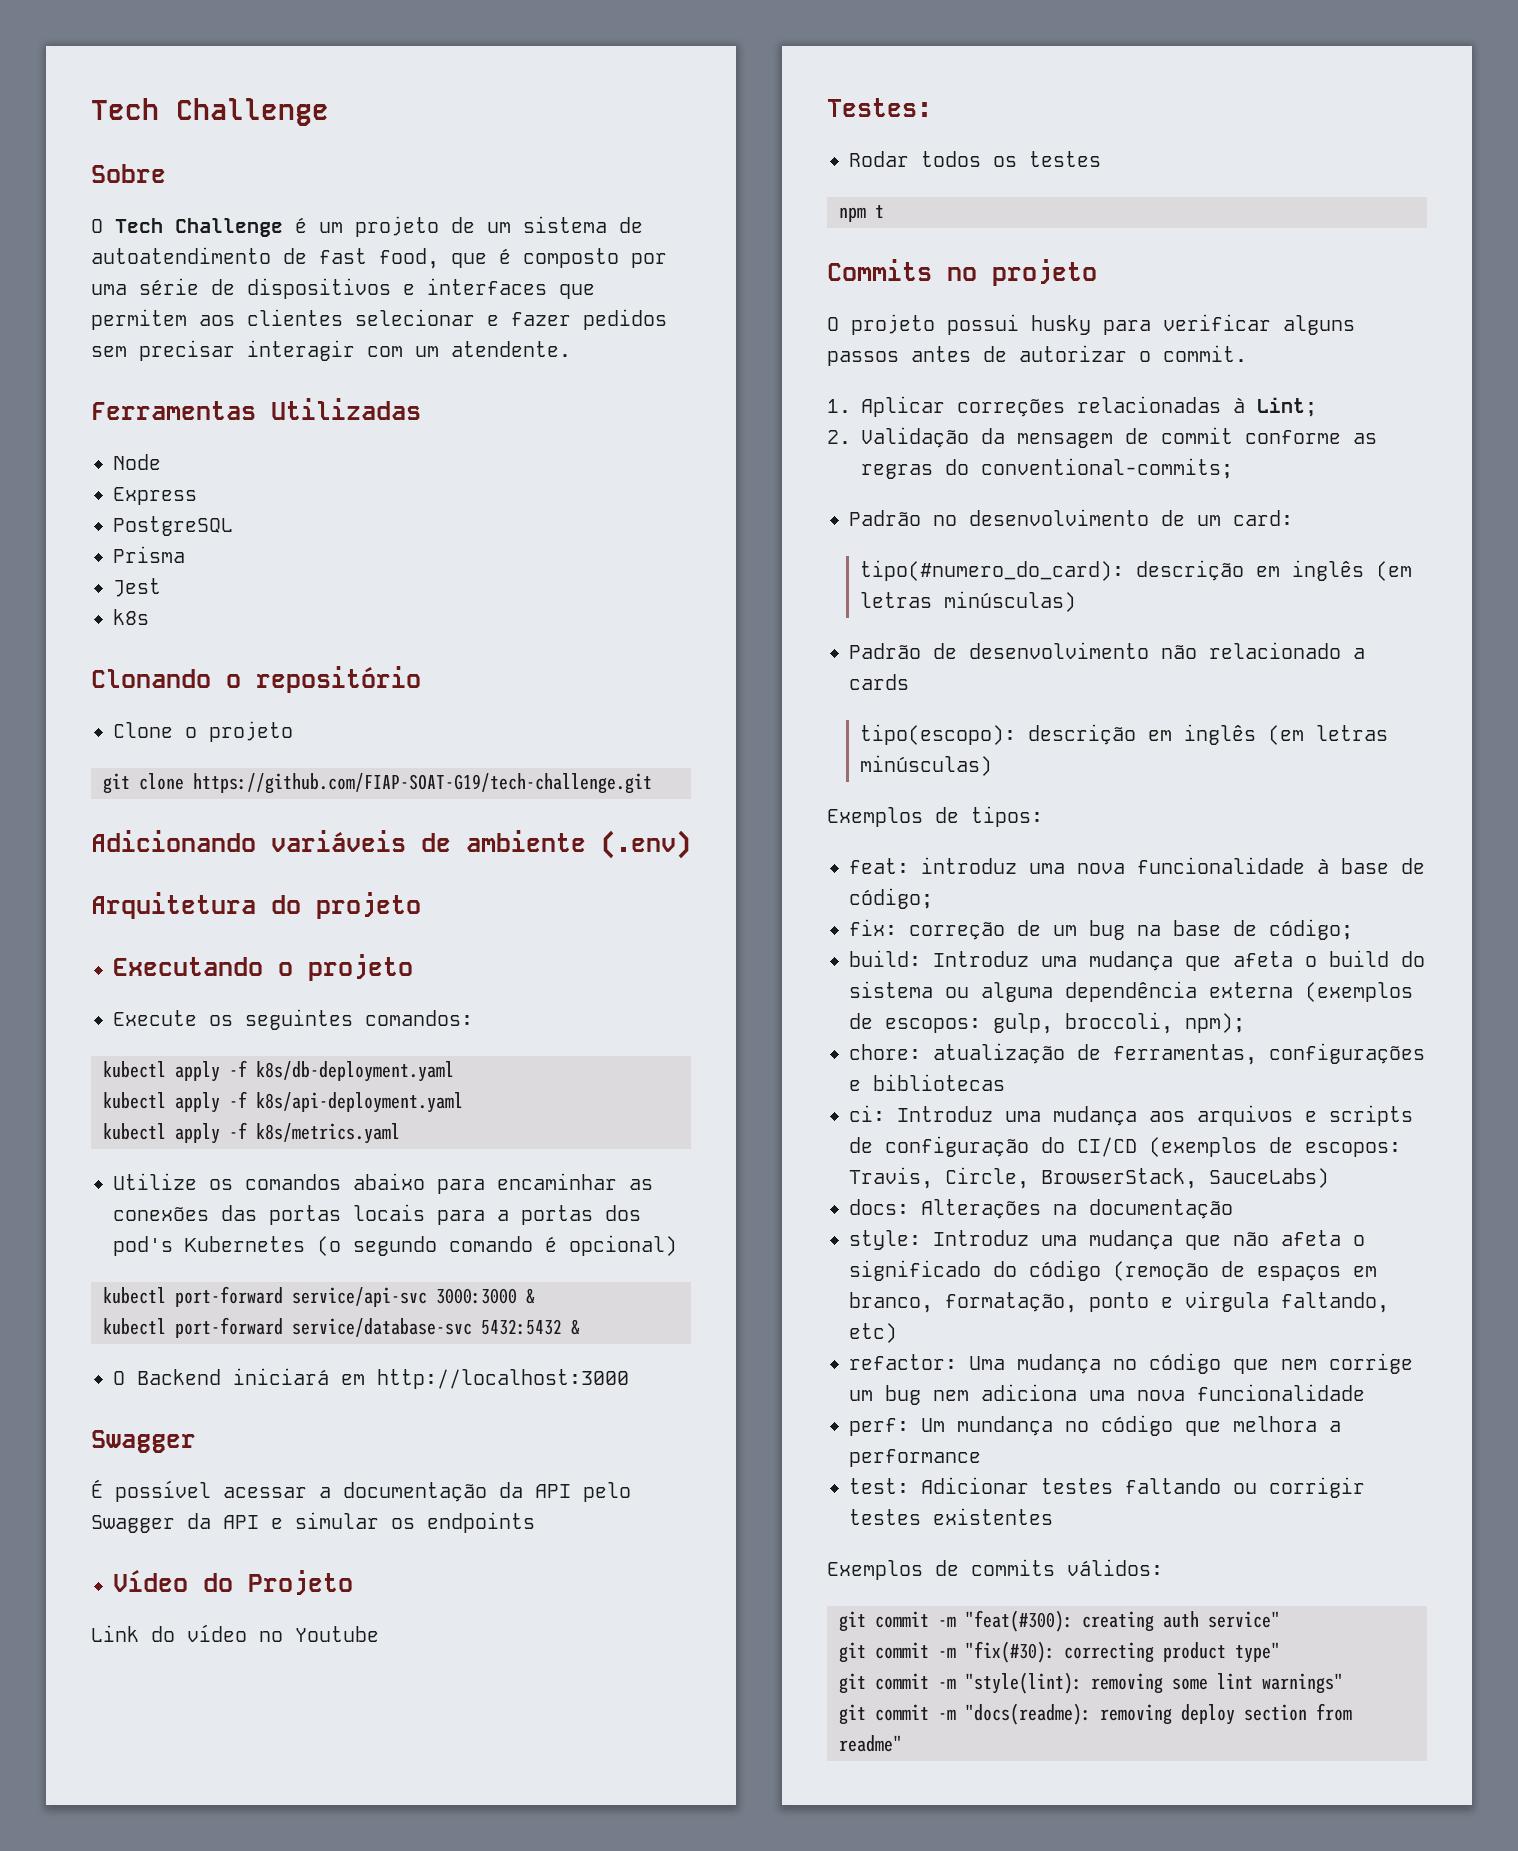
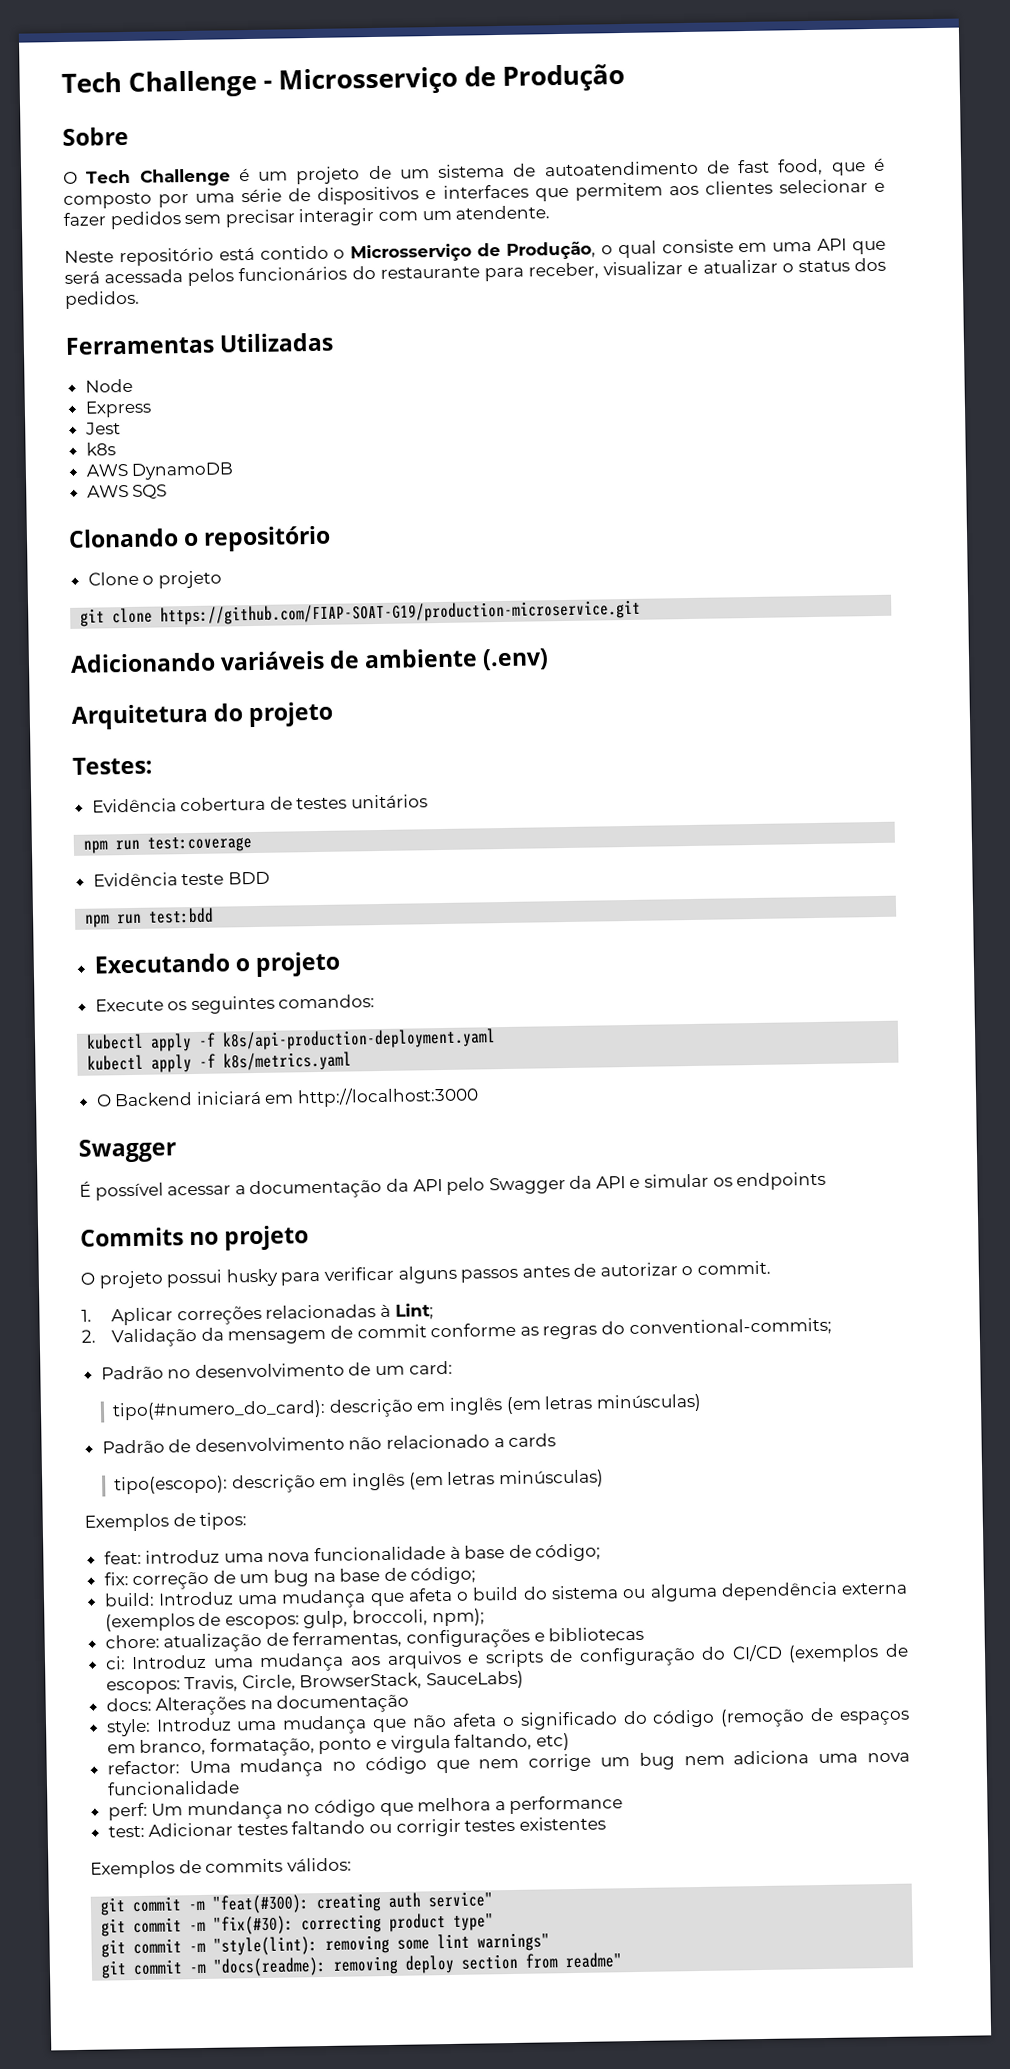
[91,98,329,126] Tech Challenge -> [61,63,626,98] Tech Challenge - Microsserviço de Produção
(571, 349) none -> [64,238,887,267] [64,257,887,286] [65,290,140,309] // Neste repositório está contido o Microsserviço de Produção, o qual consiste em uma API que será acessada pelos funcionários do restaurante para receber, visualizar e atualizar o status dos pedidos.
[113,516,233,536] [113,546,185,563] // PostgreSQL // Prisma -> (152, 409) none
(149, 617) none -> [85,462,235,480] [86,484,168,500] // AWS DynamoDB // AWS SQS
[193,773,652,794] https://github.com/FIAP-SOAT-G19/tech-challenge.git -> [160,599,642,626] https://github.com/FIAP-SOAT-G19/production-microservice.git
(421, 905) none -> [72,756,153,775] [91,794,429,813] [83,836,254,854] [92,871,270,887] [85,907,215,928] // Testes: // Evidência cobertura de testes unitários // npm run test:coverage // Evidência teste BDD // npm run test:bdd
[256,1061,454,1082] [103,1091,463,1113] k8s/db-deployment.yaml // kubectl apply -f k8s/api-deployment.yaml -> [222,1028,497,1051] k8s/api-production-deployment.yaml
[113,1173,653,1194] [113,1204,641,1225] [113,1235,677,1256] [103,1286,535,1307] [103,1317,580,1338] // Utilize os comandos abaixo para encaminhar as conexões das portas locais para a portas dos pod's Kubernetes (o segundo comando é opcional) // kubectl port-forward service/api-svc 3000:3000 & // kubectl port-forward service/database-svc 5432:5432 & -> (353, 1061) none
[113,1570,353,1595] [91,1624,379,1642] [827,98,932,117] [849,151,1101,167] [839,205,884,222] // Vídeo do Projeto // Link do vídeo no Youtube // Testes: // Rodar todos os testes // npm t -> (827, 1181) none

